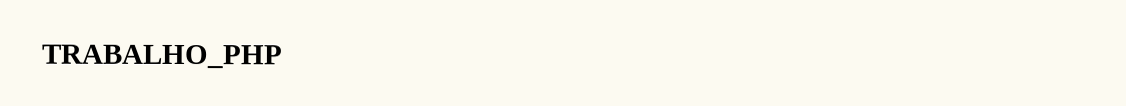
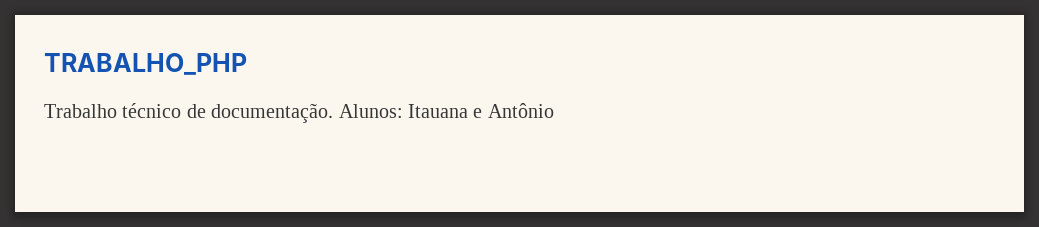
(283, 56) none -> [44,103,554,123] // Trabalho técnico de documentação. Alunos: Itauana e Antônio

